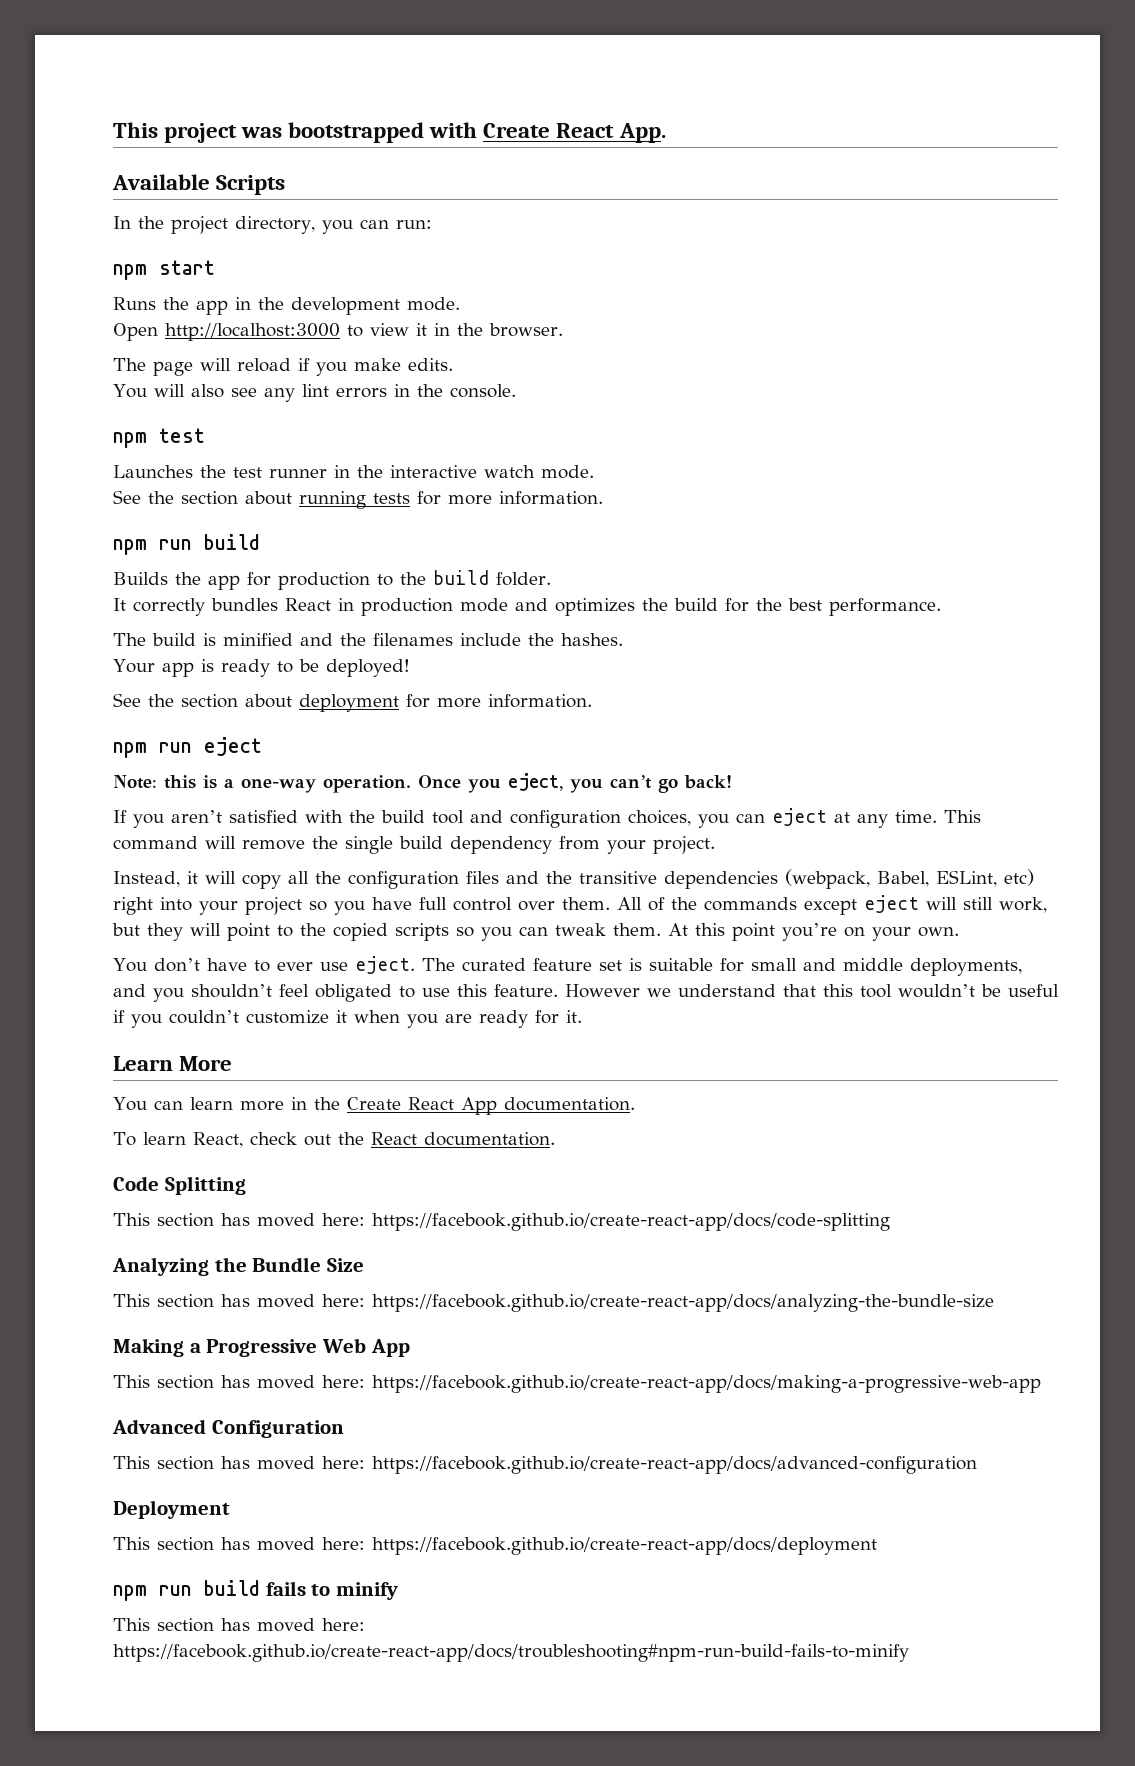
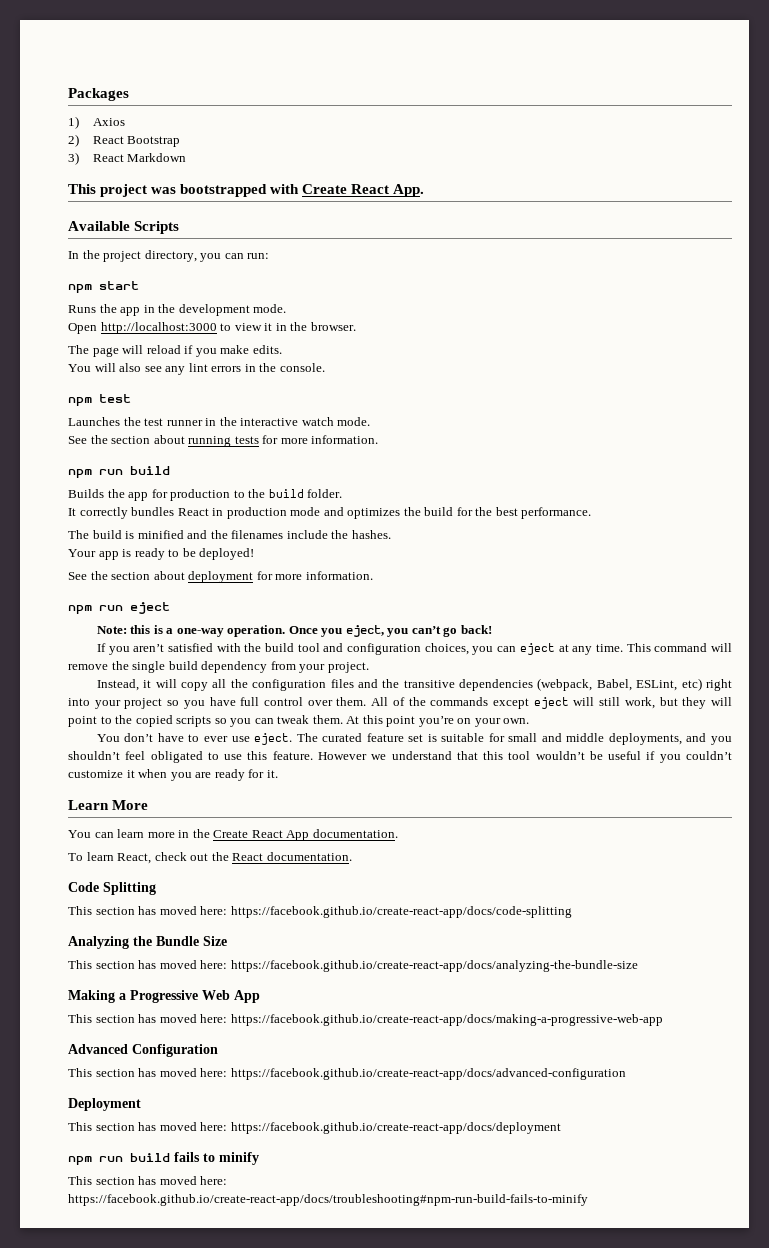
(113, 130) none -> [68,88,129,101] [68,116,125,129] [68,134,181,147] [68,152,187,165] Packages // 1) Axios // 2) React Bootstrap // 3) React Markdown //

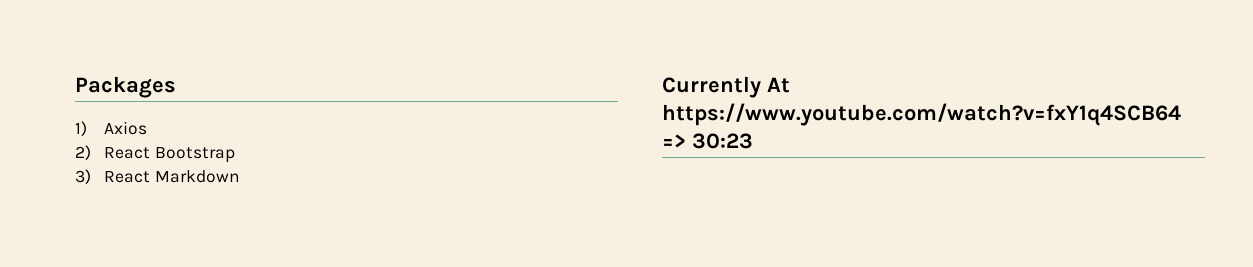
[68,184,425,197] [68,221,180,234] [68,250,270,262] [68,281,139,293] [68,304,287,316] [68,322,356,334] [68,345,282,357] [68,363,325,375] [68,394,131,406] [68,417,371,426] [68,435,379,447] [68,466,170,478] [68,489,343,501] [68,507,592,519] [68,530,391,539] [68,548,255,560] [68,571,373,583] [68,602,170,614] [96,625,492,637] [96,643,732,655] [68,661,369,673] [96,678,732,691] [68,697,732,709] [68,715,530,727] [96,733,733,745] [68,751,733,763] [68,769,278,781] [68,800,149,810] [68,829,398,841] [68,852,352,864] [68,882,156,895] [68,906,572,918] [68,936,227,949] [68,960,638,972] [68,990,260,1003] [68,1014,663,1026] [68,1044,218,1057] [68,1068,626,1080] [68,1098,141,1111] [68,1122,561,1134] [68,1152,259,1165] [68,1176,228,1185] [68,1194,588,1206] This project was bootstrapped with Create React App. // Available Scripts // In the project directory, you can run: // npm start // Runs the app in the development mode. // Open http://localhost:3000 to view it in the browser. // The page will reload if you make edits. // You will also see any lint errors in the console. // npm test // Launches the test runner in the interactive watch mode. // See the section about running tests for more information. // npm run build // Builds the app for production to the build folder. // It correctly bundles React in production mode and optimizes the build for the best performance. // The build is minified and the filenames include the hashes. // Your app is ready to be deployed! // See the section about deployment for more information. // npm run eject // Note: this is a one-way operation. Once you eject, you can’t go back! // If you aren’t satisfied with the build tool and configuration choices, you can eject at any time. This command will remove the single build dependency from your project. // Instead, it will copy all the configuration files and the transitive dependencies (webpack, Babel, ESLint, etc) right into your project so you have full control over them. All of the commands except eject will still work, but they will point to the copied scripts so you can tweak them. At this point you’re on your own. // You don’t have to ever use eject. The curated feature set is suitable for small and middle deployments, and you shouldn’t feel obligated to use this feature. However we understand that this tool wouldn’t be useful if you couldn’t customize it when you are ready for it. // Learn More // You can learn more in the Create React App documentation. // To learn React, check out the React documentation. // Code Splitting // This section has moved here: https://facebook.github.io/create-react-app/docs/code-splitting // Analyzing the Bundle Size // This section has moved here: https://facebook.github.io/create-react-app/docs/analyzing-the-bundle-size // Making a Progressive Web App // This section has moved here: https://facebook.github.io/create-react-app/docs/making-a-progressive-web-app // Advanced Configuration // This section has moved here: https://facebook.github.io/create-react-app/docs/advanced-configuration // Deployment // This section has moved here: https://facebook.github.io/create-react-app/docs/deployment // npm run build fails to minify // This section has moved here: https://facebook.github.io/create-react-app/docs/troubleshooting#npm-run-build-fails-to-minify -> [662,76,790,98] [662,103,1181,126] [662,133,753,149] Currently At https://www.youtube.com/watch?v=fxY1q4SCB64 => 30:23

